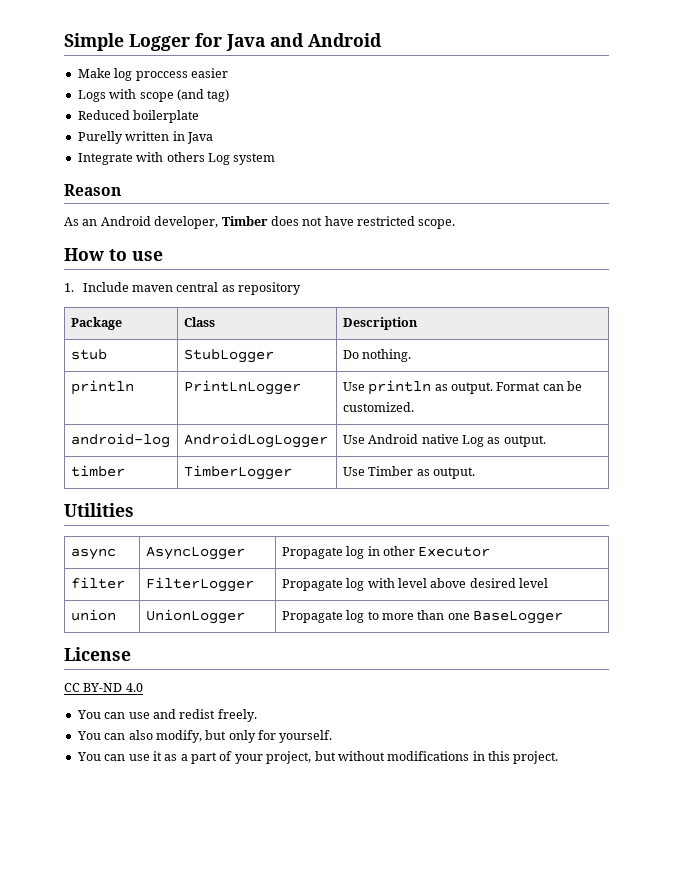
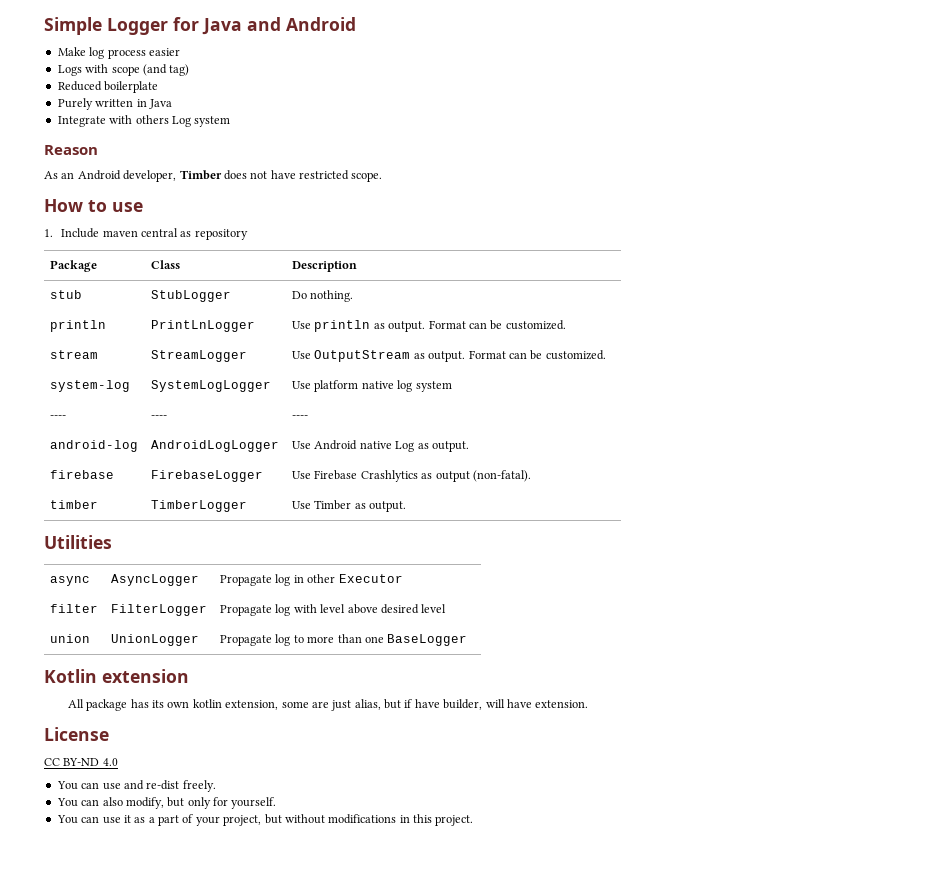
[135,71,188,81] proccess -> [107,49,146,59] process
[77,131,123,144] Purelly -> [57,98,93,110] Purely
(414, 407) none -> [50,350,99,359] [151,350,248,362] [292,350,606,362] [50,380,131,392] [151,380,272,392] [292,380,452,392] [50,415,67,419] [151,415,168,419] [292,415,309,419] // stream | StreamLogger | Use OutputStream as output. Format can be customized. // system-log | SystemLogLogger | Use platform native log system // ---- | ---- | ----
(546, 441) none -> [50,470,115,479] [151,470,264,482] [292,470,531,482] // firebase | FirebaseLogger | Use Firebase Crashlytics as output (non-fatal).
(564, 617) none -> [44,669,189,683] [67,699,589,711] // Kotlin extension // All package has its own kotlin extension, some are just alias, but if have builder, will have extension.
[179,709,216,719] redist -> [146,780,180,790] re-dist

